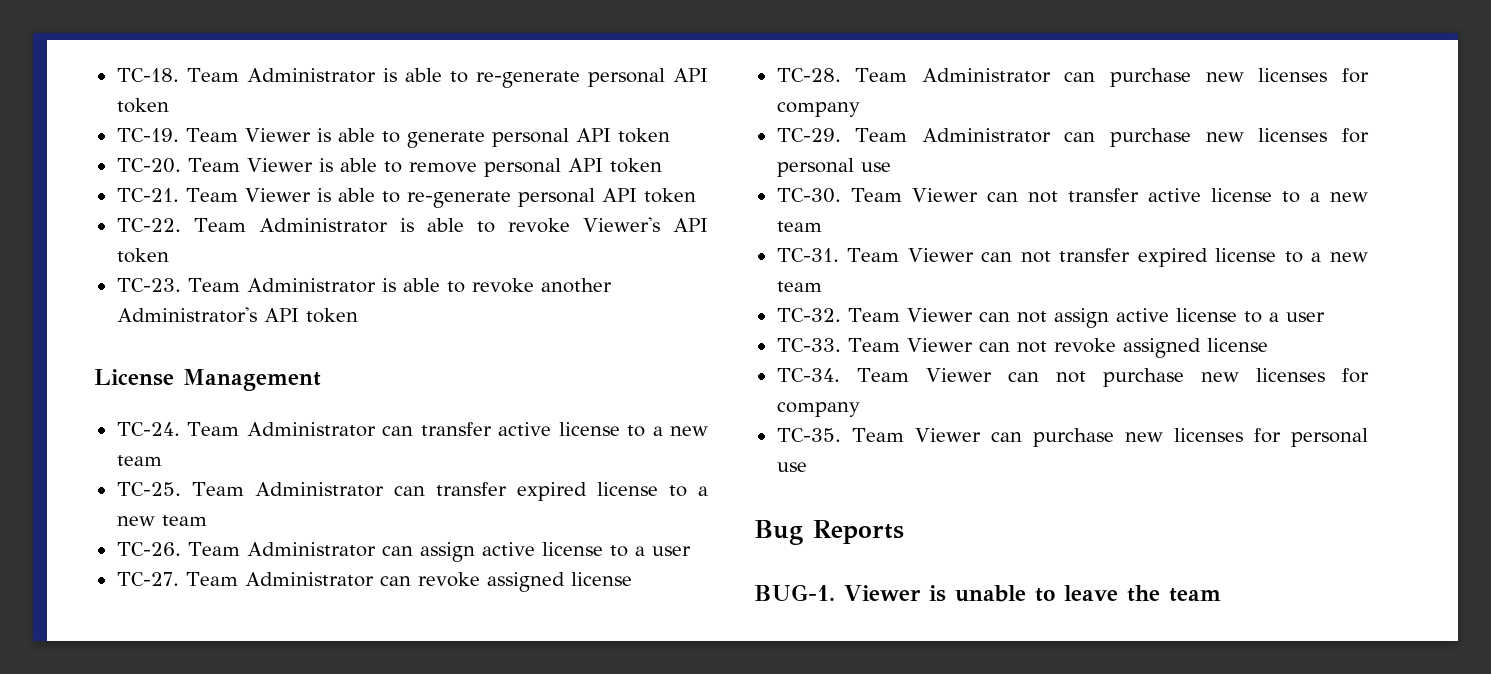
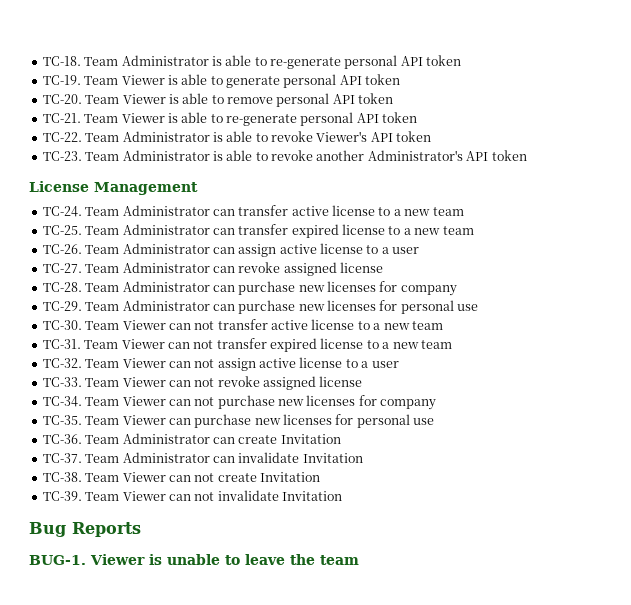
(807, 467) none -> [42,433,341,444] [42,452,363,463] [42,472,320,482] [42,490,342,501] // TC-36. Team Administrator can create Invitation // TC-37. Team Administrator can invalidate Invitation // TC-38. Team Viewer can not create Invitation // TC-39. Team Viewer can not invalidate Invitation

